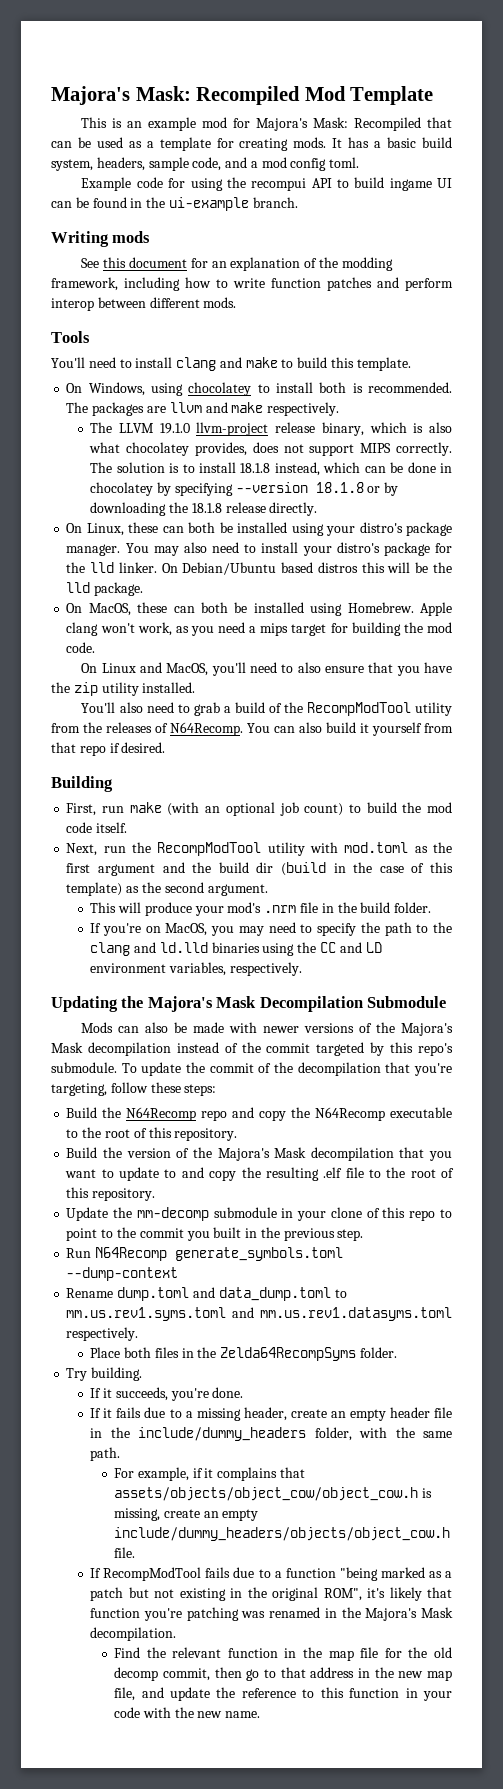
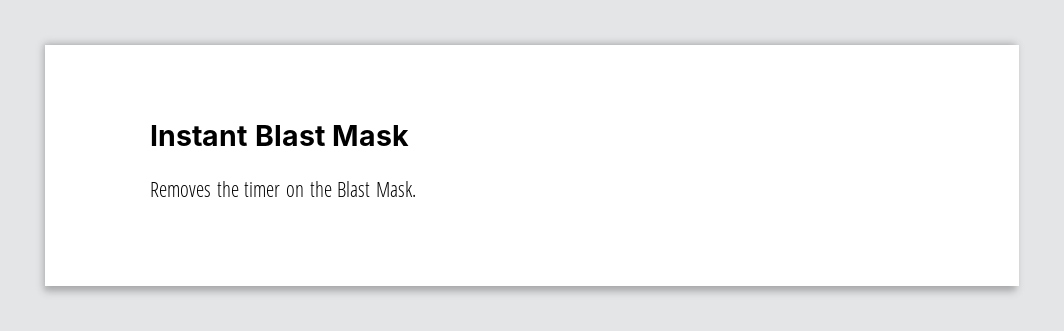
[51,86,434,105] [81,117,453,131] [51,137,452,151] [51,157,360,171] [81,177,453,191] [51,197,298,211] [51,231,151,247] [81,257,393,271] [51,277,453,291] [51,297,237,311] [51,331,90,343] [51,357,411,371] [66,382,452,396] [66,402,340,416] [90,422,453,436] [89,442,452,456] [90,462,452,476] [90,482,399,496] [90,502,318,516] [66,522,452,536] [66,542,453,556] [66,562,452,575] [66,582,144,596] [66,602,452,616] [66,622,452,636] [66,642,96,653] [81,662,452,676] [51,682,196,696] [81,702,452,716] [51,722,453,736] [51,742,166,756] [51,776,113,792] [66,802,452,816] [66,822,128,833] [66,842,452,856] [66,862,454,876] [66,882,268,896] [90,902,432,916] [90,922,452,936] [90,942,382,956] [90,962,302,976] [51,996,447,1012] [81,1022,453,1036] [51,1042,454,1056] [51,1062,452,1076] [51,1082,217,1096] [66,1107,452,1121] [66,1127,238,1141] [66,1147,453,1161] [65,1167,455,1181] [66,1187,156,1201] [66,1207,452,1221] [66,1227,364,1241] [66,1247,344,1261] [66,1267,179,1281] [66,1287,347,1301] [66,1307,452,1321] [66,1327,139,1341] [90,1347,397,1361] [66,1367,143,1381] [90,1387,244,1401] [90,1407,452,1421] [90,1427,453,1441] [90,1447,121,1461] [114,1467,306,1481] [114,1487,432,1501] [114,1508,259,1521] [114,1527,451,1541] [114,1547,136,1558] [90,1567,452,1581] [90,1587,452,1601] [90,1607,454,1621] [90,1627,177,1641] [114,1647,452,1661] [114,1667,453,1681] [114,1687,453,1701] [114,1707,261,1718] Majora's Mask: Recompiled Mod Template // This is an example mod for Majora's Mask: Recompiled that can be used as a template for creating mods. It has a basic build system, headers, sample code, and a mod config toml. // Example code for using the recompui API to build ingame UI can be found in the ui-example branch. // Writing mods // See this document for an explanation of the modding framework, including how to write function patches and perform interop between different mods. // Tools // You'll need to install clang and make to build this template. // On Windows, using chocolatey to install both is recommended. The packages are llvm and make respectively. // The LLVM 19.1.0 llvm-project release binary, which is also what chocolatey provides, does not support MIPS correctly. The solution is to install 18.1.8 instead, which can be done in chocolatey by specifying --version 18.1.8 or by downloading the 18.1.8 release directly. // On Linux, these can both be installed using your distro's package manager. You may also need to install your distro's package for the lld linker. On Debian/Ubuntu based distros this will be the lld package. // On MacOS, these can both be installed using Homebrew. Apple clang won't work, as you need a mips target for building the mod code. // On Linux and MacOS, you'll need to also ensure that you have the zip utility installed. // You'll also need to grab a build of the RecompModTool utility from the releases of N64Recomp. You can also build it yourself from that repo if desired. // Building // First, run make (with an optional job count) to build the mod code itself. // Next, run the RecompModTool utility with mod.toml as the first argument and the build dir (build in the case of this template) as the second argument. // This will produce your mod's .nrm file in the build folder. // If you're on MacOS, you may need to specify the path to the clang and ld.lld binaries using the CC and LD environment variables, respectively. // Updating the Majora's Mask Decompilation Submodule // Mods can also be made with newer versions of the Majora's Mask decompilation instead of the commit targeted by this repo's submodule. To update the commit of the decompilation that you're targeting, follow these steps: // Build the N64Recomp repo and copy the N64Recomp executable to the root of this repository. // Build the version of the Majora's Mask decompilation that you want to update to and copy the resulting .elf file to the root of this repository. // Update the mm-decomp submodule in your clone of this repo to point to the commit you built in the previous step. // Run N64Recomp generate_symbols.toml --dump-context // Rename dump.toml and data_dump.toml to mm.us.rev1.syms.toml and mm.us.rev1.datasyms.toml respectively. // Place both files in the Zelda64RecompSyms folder. // Try building. // If it succeeds, you're done. // If it fails due to a missing header, create an empty header file in the include/dummy_headers folder, with the same path. // For example, if it complains that assets/objects/object_cow/object_cow.h is missing, create an empty include/dummy_headers/objects/object_cow.h file. // If RecompModTool fails due to a function "being marked as a patch but not existing in the original ROM", it's likely that function you're patching was renamed in the Majora's Mask decompilation. // Find the relevant function in the map file for the old decomp commit, then go to that address in the new map file, and update the reference to this function in your code with the new name. -> [150,125,410,146] [150,181,417,197] Instant Blast Mask // Removes the timer on the Blast Mask.

